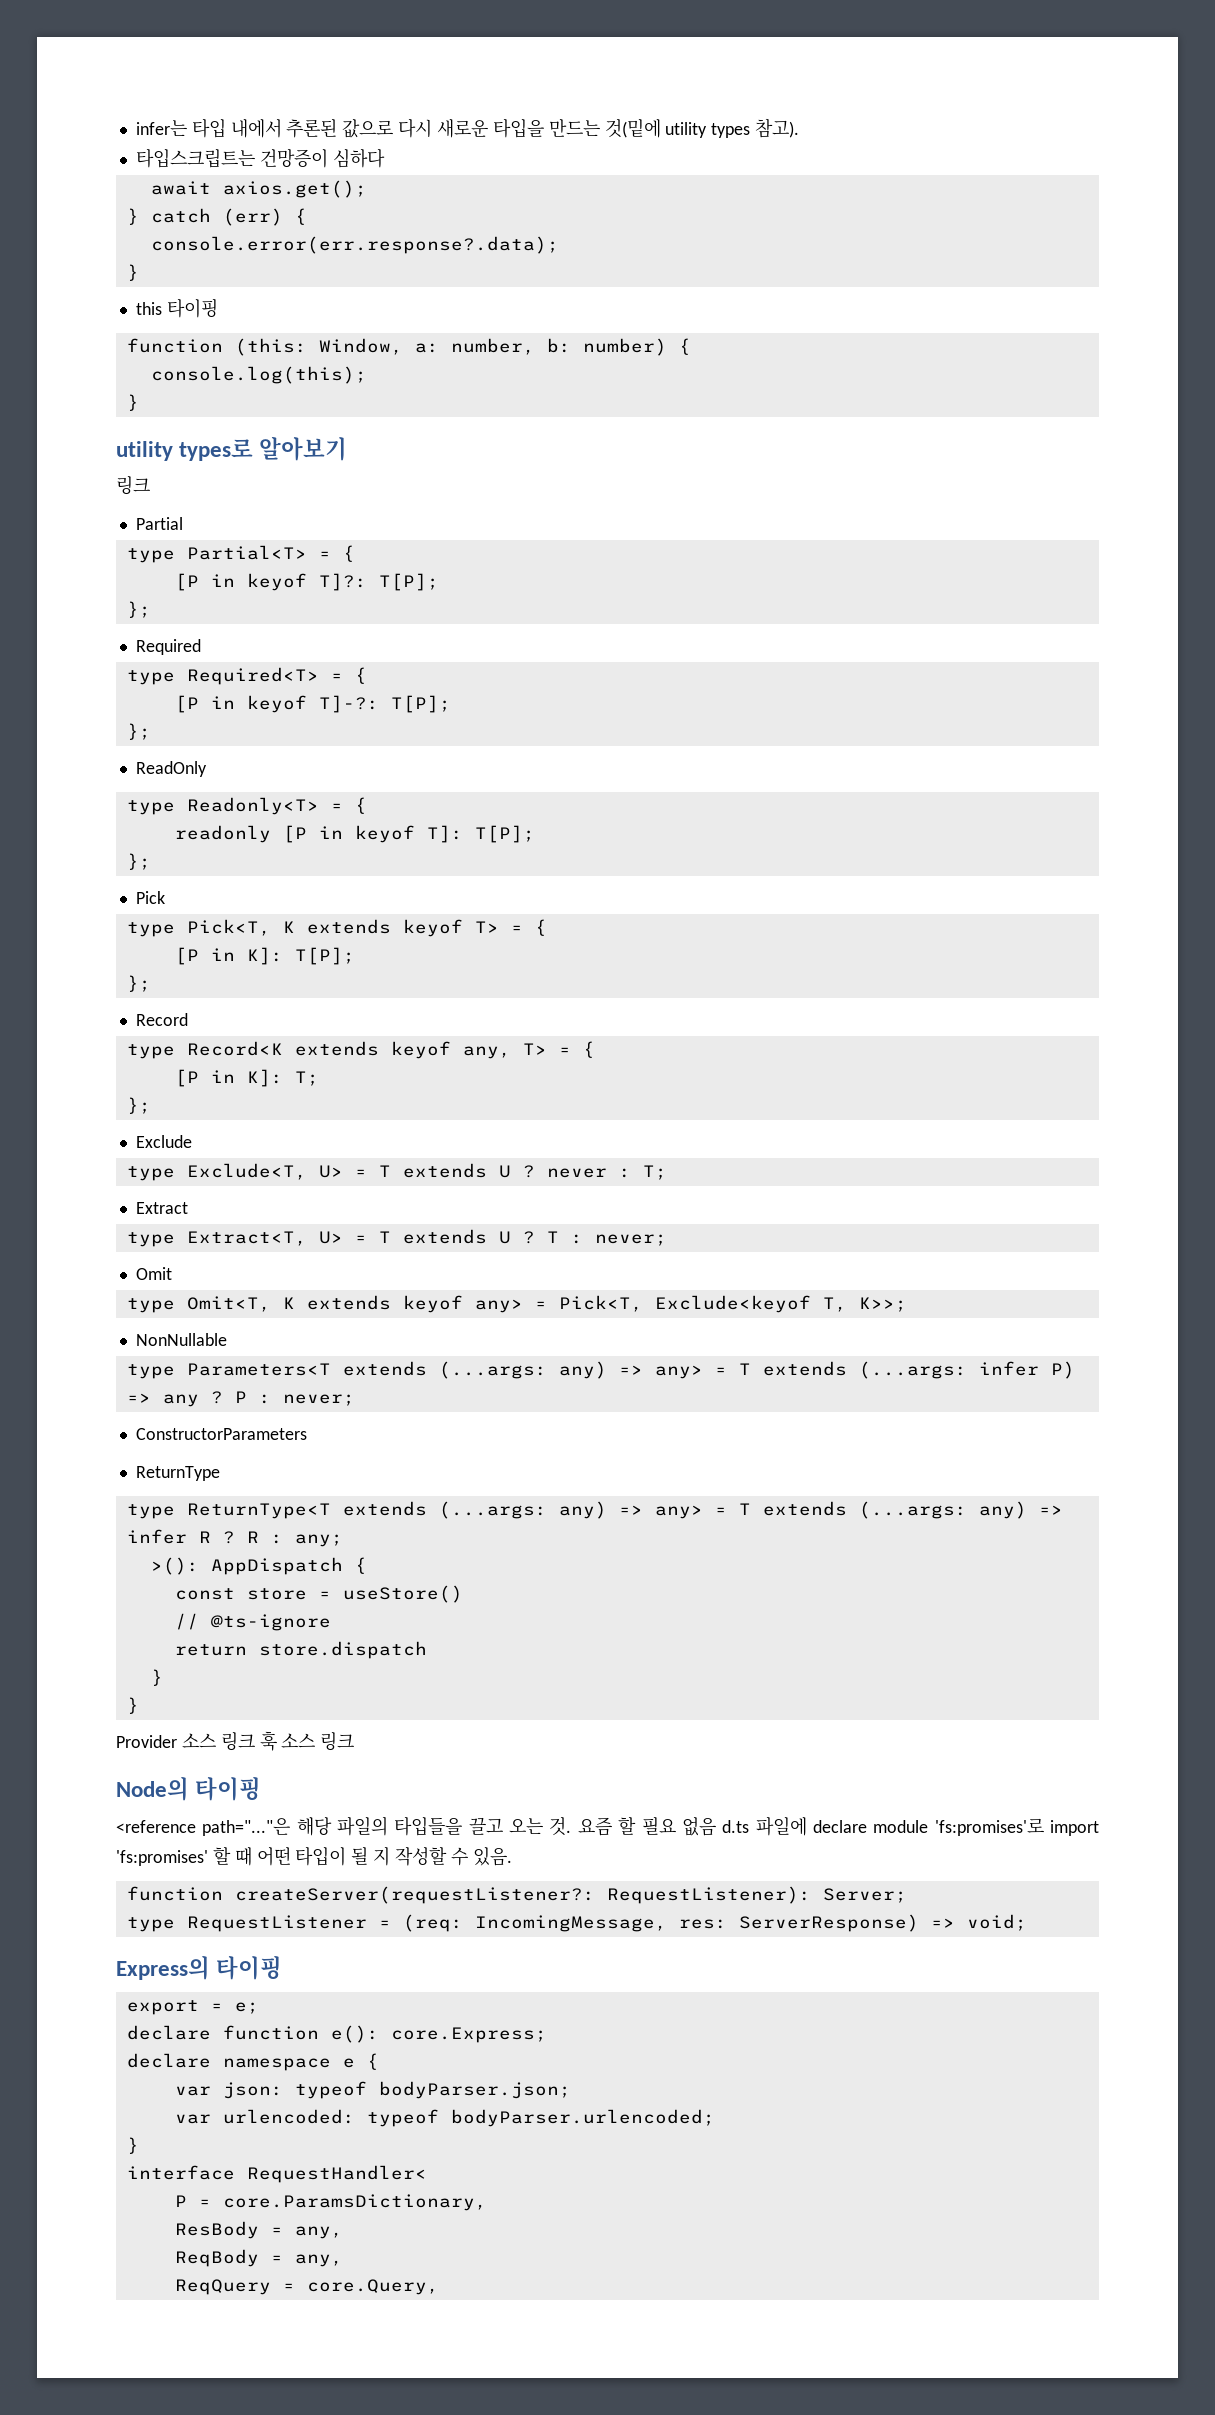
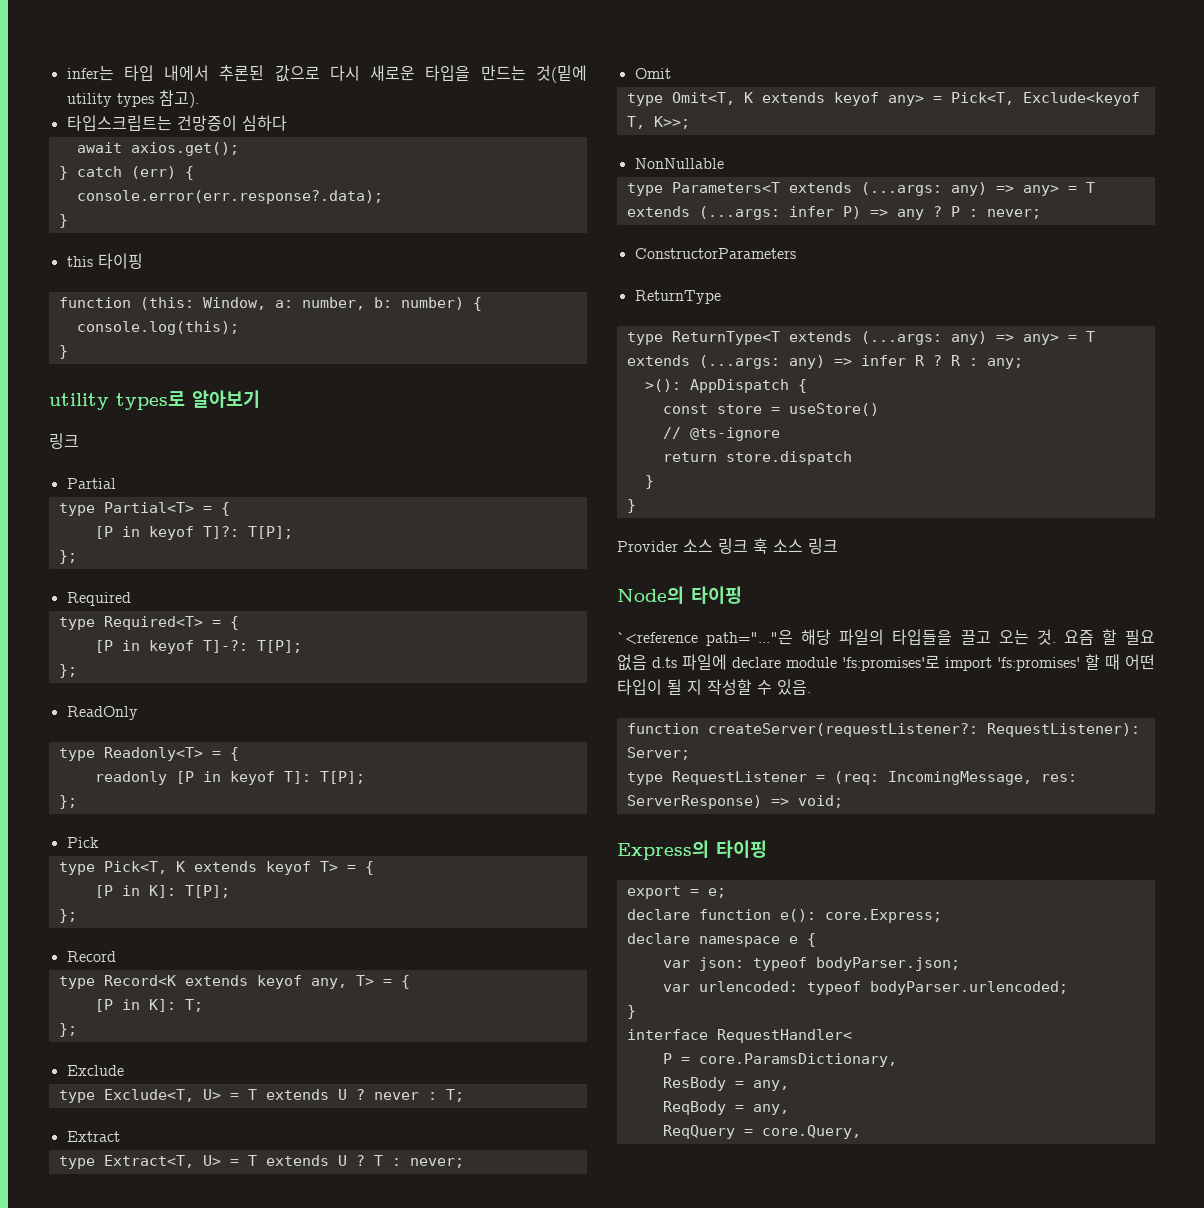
[116,1820,196,1833] <reference -> [617,632,698,644] `<reference

